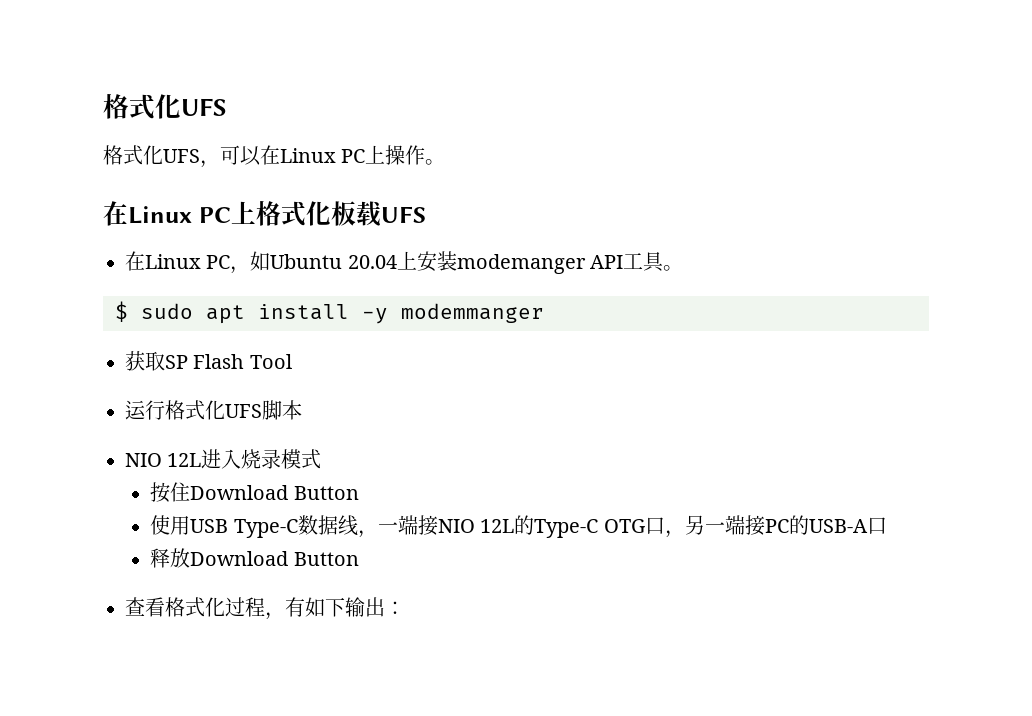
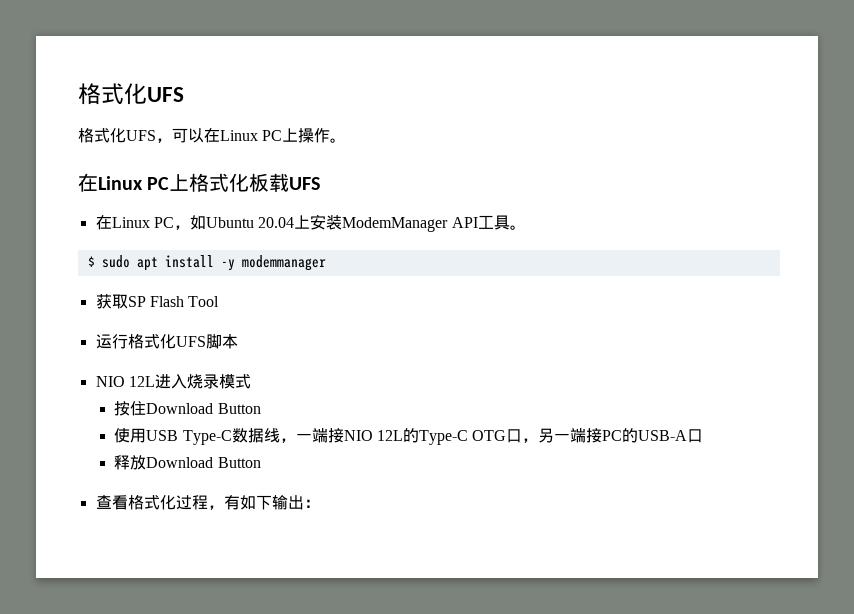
[456,254,586,274] modemanger -> [342,217,449,232] ModemManager
[401,303,544,323] modemmanger -> [241,255,326,271] modemmanager

